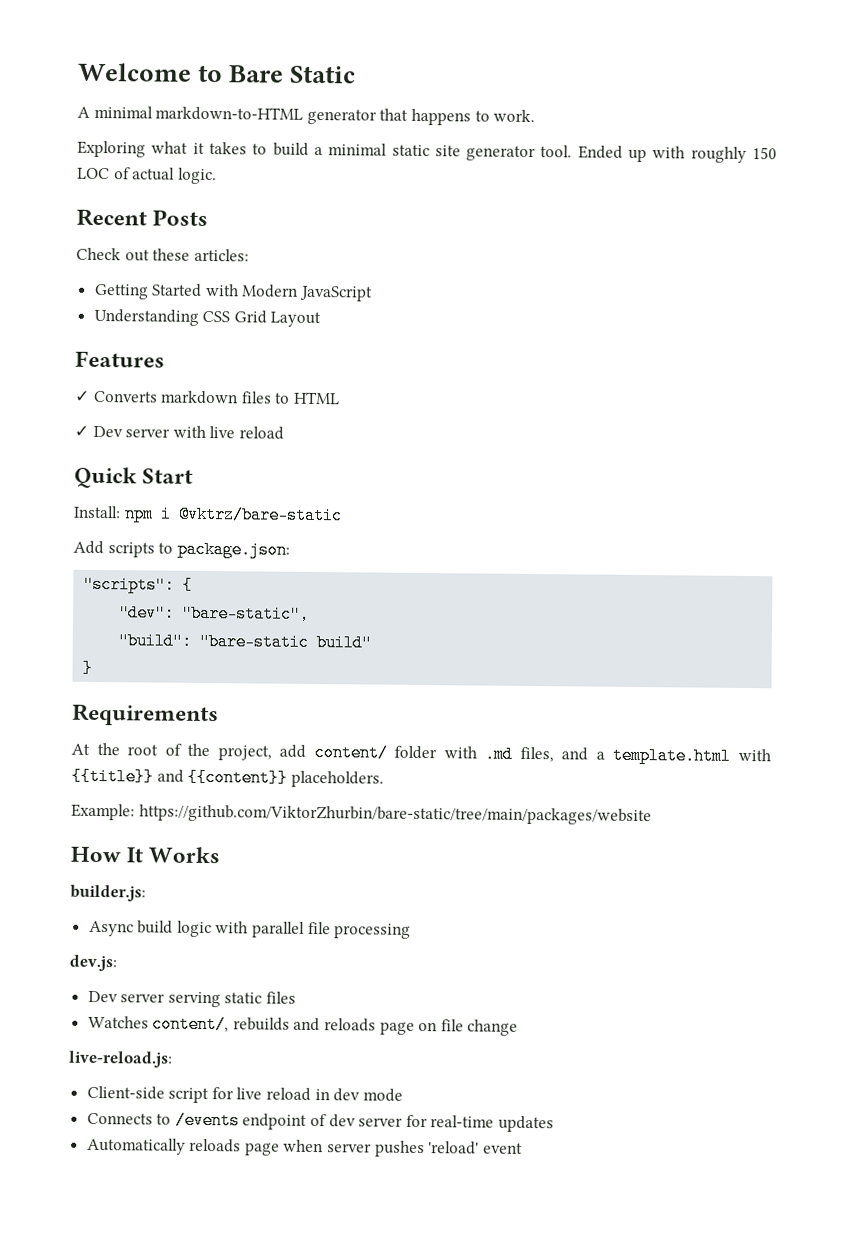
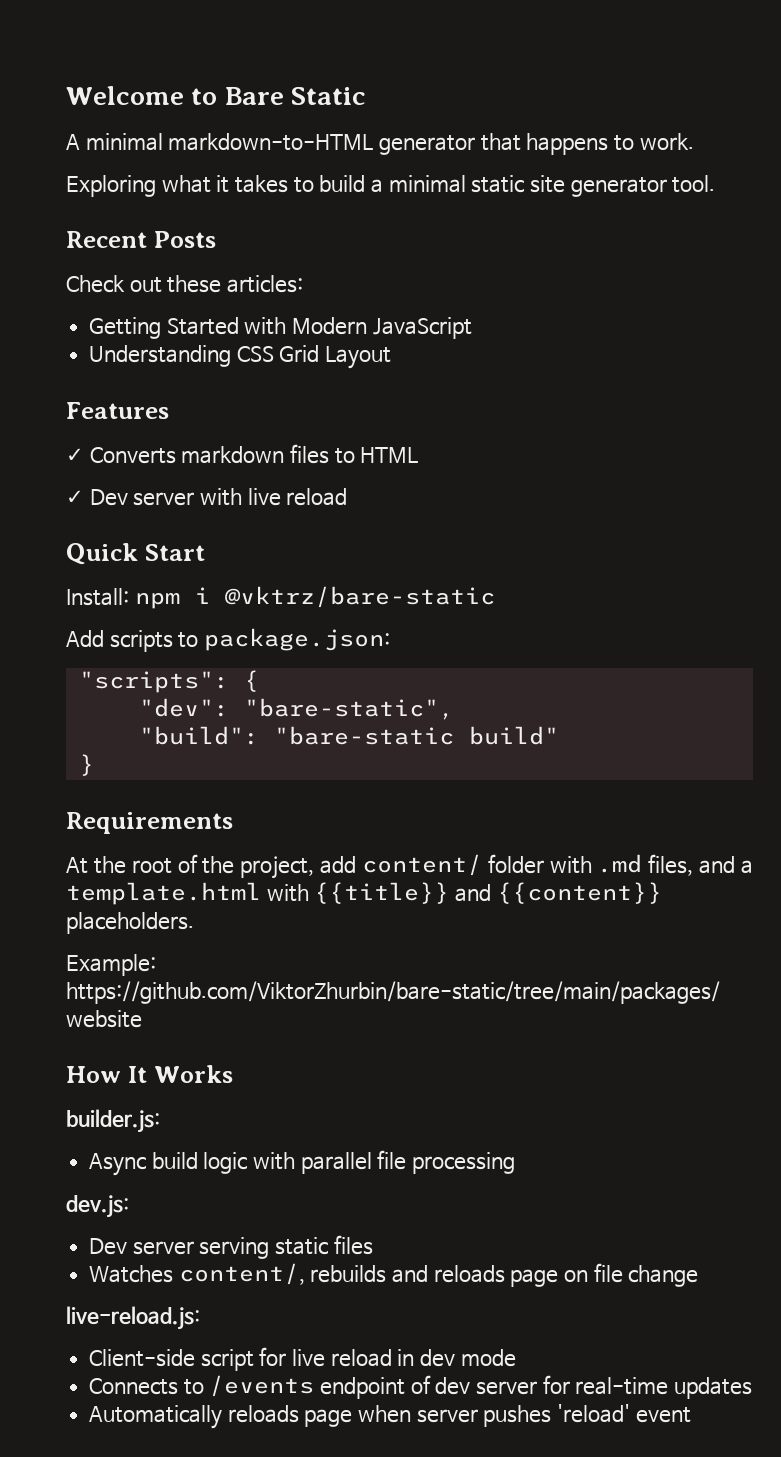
[577,145,777,163] [77,167,217,185] Ended up with roughly 150 LOC of actual logic. -> (716, 184) none

